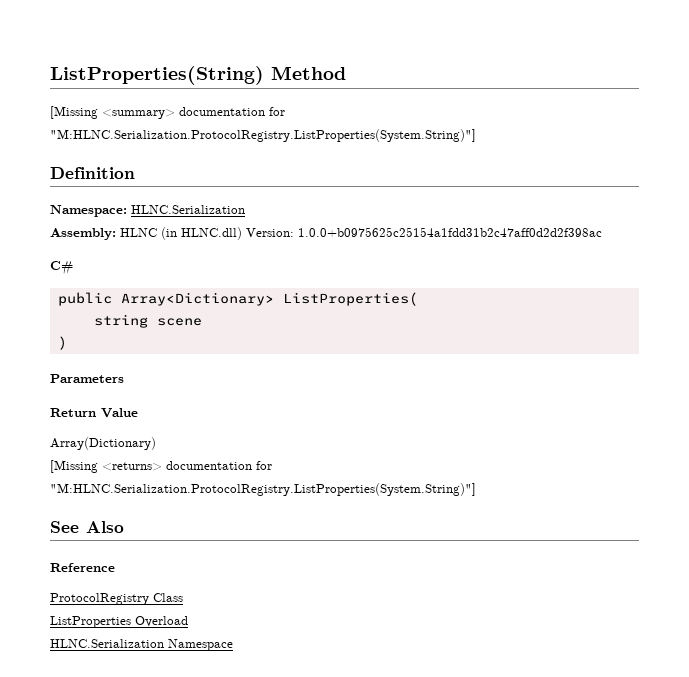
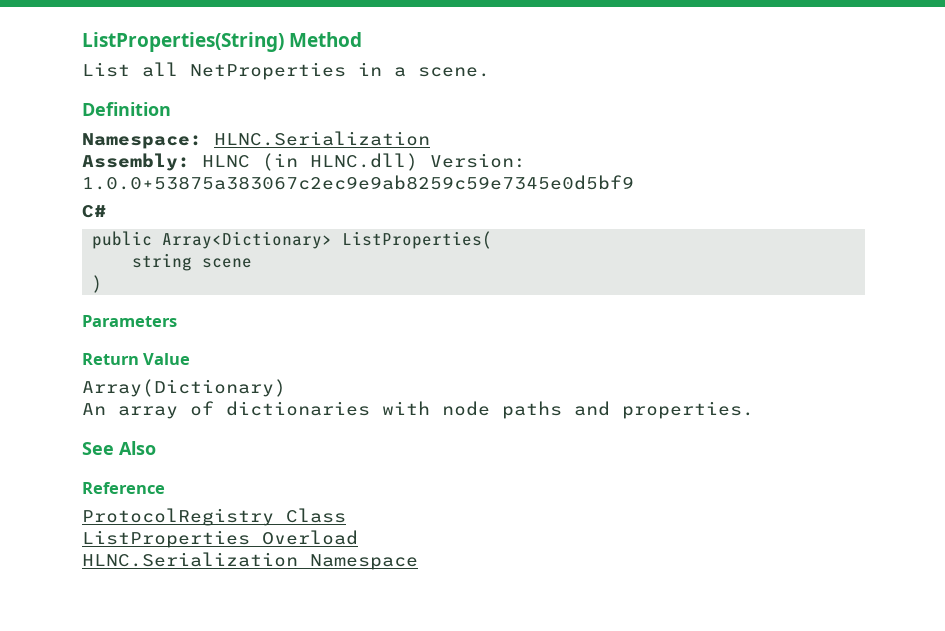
[50,106,285,119] [50,129,476,142] [Missing <summary> documentation for "M:HLNC.Serialization.ProtocolRegistry.ListProperties(System.String)"] -> [82,62,490,80] List all NetProperties in a scene.
[298,227,602,237] 1.0.0+b0975625c25154a1fdd31b2c47aff0d2d2f398ac -> [82,175,634,190] 1.0.0+53875a383067c2ec9e9ab8259c59e7345e0d5bf9
[50,460,272,473] [50,483,476,496] [Missing <returns> documentation for "M:HLNC.Serialization.ProtocolRegistry.ListProperties(System.String)"] -> [82,401,754,419] An array of dictionaries with node paths and properties.

